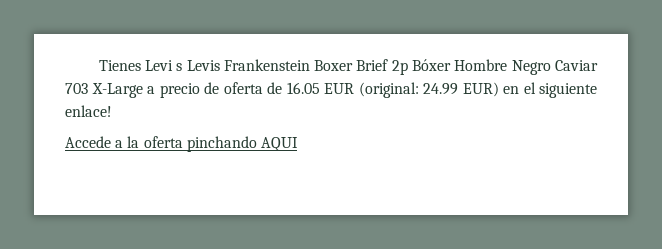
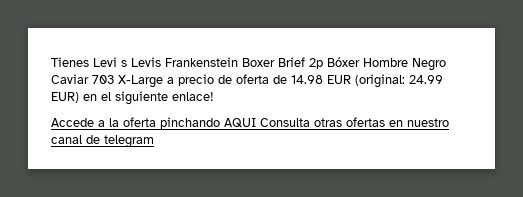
[286,82,320,94] 16.05 -> [291,75,323,84] 14.98
(298, 144) none -> [260,117,449,127] [51,135,154,148] Consulta otras ofertas en nuestro canal de telegram

